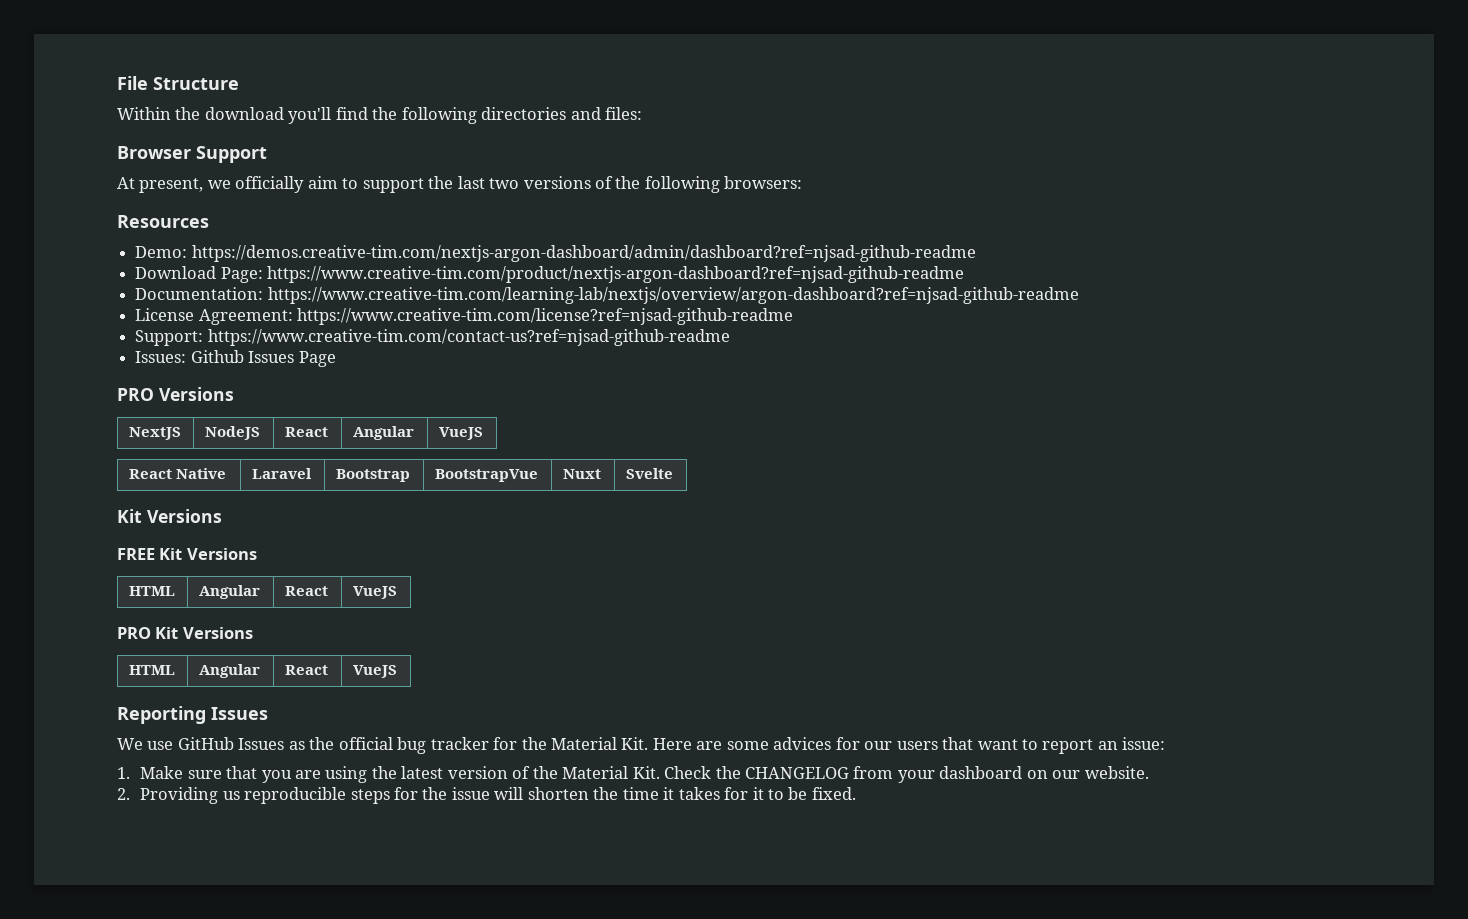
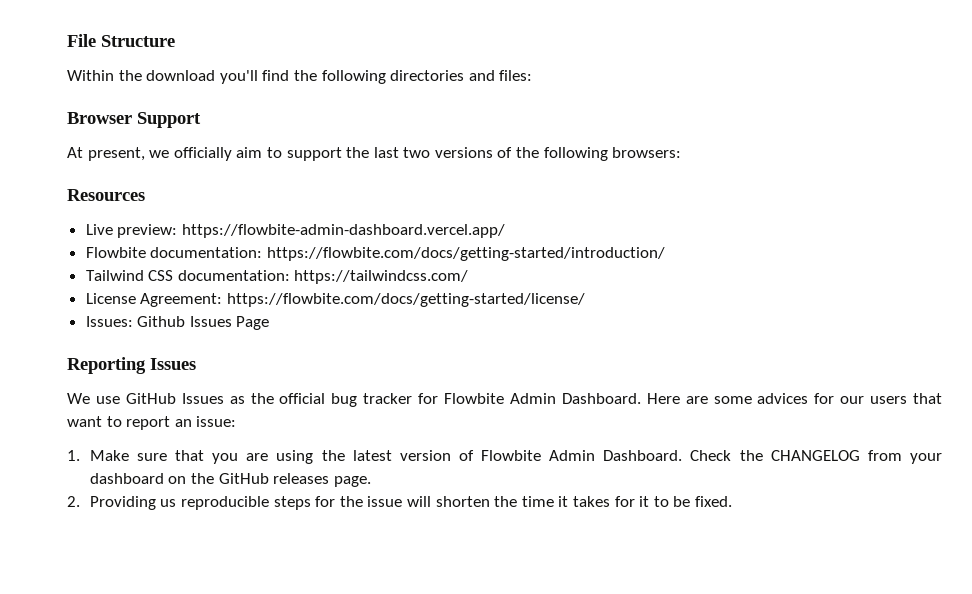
[135,245,976,262] [135,266,965,283] [135,287,1079,304] Demo: https://demos.creative-tim.com/nextjs-argon-dashboard/admin/dashboard?ref=njsad-github-readme // Download Page: https://www.creative-tim.com/product/nextjs-argon-dashboard?ref=njsad-github-readme // Documentation: https://www.creative-tim.com/learning-lab/nextjs/overview/argon-dashboard?ref=njsad-github-readme -> [85,224,505,238] [85,247,665,261] [85,270,469,284] Live preview: https://flowbite-admin-dashboard.vercel.app/ // Flowbite documentation: https://flowbite.com/docs/getting-started/introduction/ // Tailwind CSS documentation: https://tailwindcss.com/
[297,308,794,325] [135,329,730,346] https://www.creative-tim.com/license?ref=njsad-github-readme // Support: https://www.creative-tim.com/contact-us?ref=njsad-github-readme -> [226,293,585,307] https://flowbite.com/docs/getting-started/license/
[117,387,234,401] [128,427,181,440] [204,426,260,440] [284,427,328,437] [352,426,414,440] [438,427,483,440] [128,468,227,479] [251,468,312,479] [335,469,410,482] [434,469,538,482] [562,469,601,479] [625,468,673,479] [117,509,222,523] [117,548,257,560] [128,586,175,596] [198,585,260,599] [284,586,328,596] [352,586,397,599] [117,627,253,639] [128,665,175,675] [198,664,260,678] [284,665,328,675] [352,665,397,678] // PRO Versions // NextJS | NodeJS | React | Angular | VueJS // React Native | Laravel | Bootstrap | BootstrapVue | Nuxt | Svelte // Kit Versions // FREE Kit Versions // HTML | Angular | React | VueJS // PRO Kit Versions // HTML | Angular | React | VueJS -> (270, 323) none
[521,737,649,750] the Material Kit. -> [443,393,641,404] Flowbite Admin Dashboard.
[532,766,660,779] the Material Kit. -> [481,450,683,461] Flowbite Admin Dashboard.
[1052,766,1149,779] our website. -> [191,473,371,487] the GitHub releases page.

